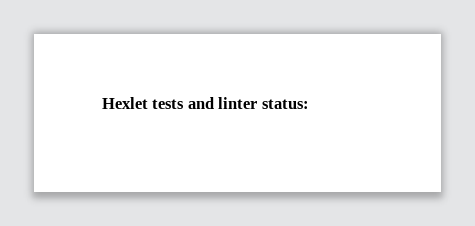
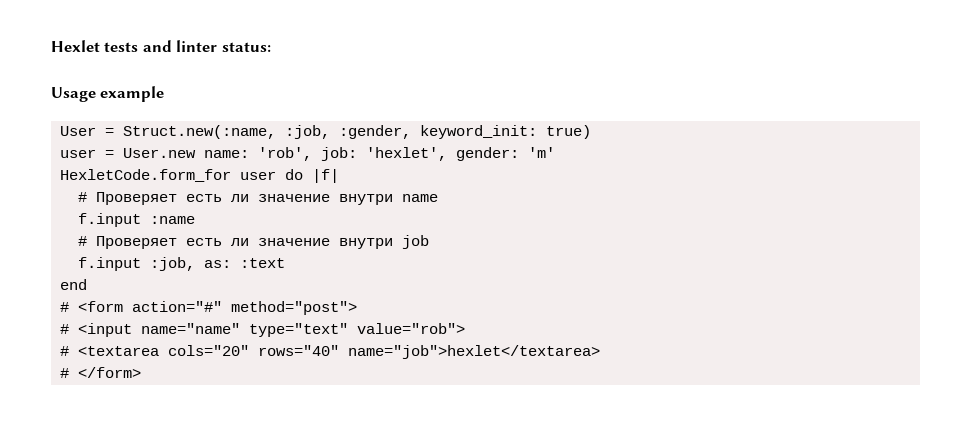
(309, 104) none -> [51,86,165,102] [60,125,592,139] [60,147,556,161] [60,169,340,183] [78,192,439,205] [78,213,196,227] [78,235,430,249] [78,257,286,271] [60,279,88,290] [60,301,358,315] [60,323,466,337] [60,345,601,359] [60,367,142,378] // Usage example // User = Struct.new(:name, :job, :gender, keyword_init: true) // user = User.new name: 'rob', job: 'hexlet', gender: 'm' // HexletCode.form_for user do |f| // # Проверяет есть ли значение внутри name // f.input :name // # Проверяет есть ли значение внутри job // f.input :job, as: :text // end // # <form action="#" method="post"> // # <input name="name" type="text" value="rob"> // # <textarea cols="20" rows="40" name="job">hexlet</textarea> // # </form>

